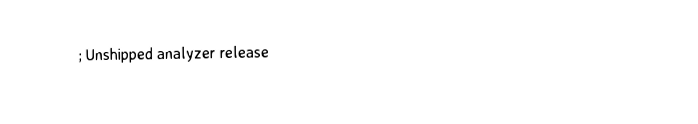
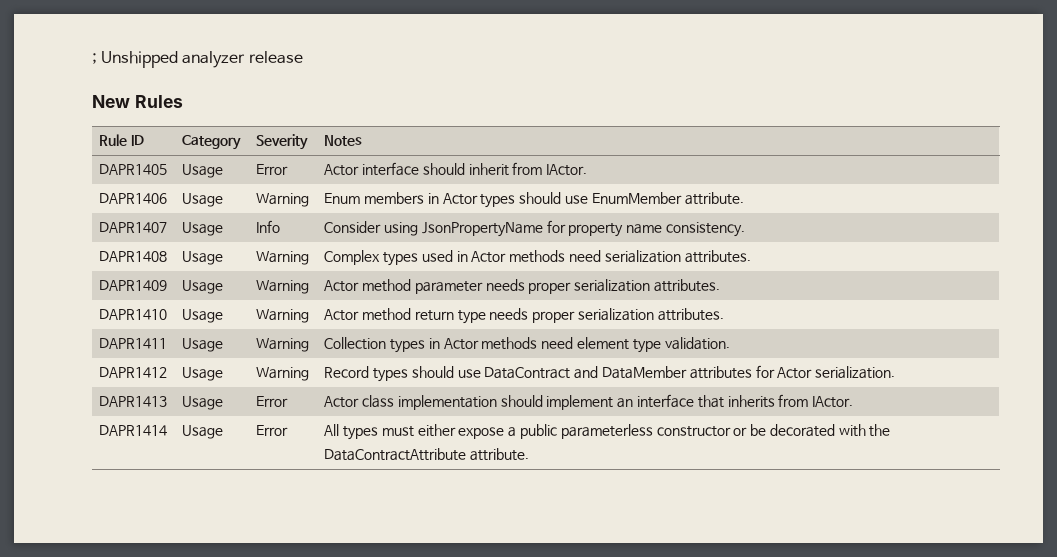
(269, 52) none -> [92,95,183,108] [99,134,145,146] [182,135,242,150] [256,134,309,150] [324,135,363,146] [99,164,168,175] [182,164,224,178] [256,164,289,175] [324,162,588,176] [99,193,168,204] [182,193,224,207] [256,193,310,207] [324,192,744,208] [99,222,168,233] [182,222,224,236] [256,220,281,233] [324,220,745,237] [99,251,168,262] [182,251,224,265] [256,251,310,265] [324,250,751,266] [99,280,168,291] [182,280,224,294] [256,280,310,294] [324,279,720,294] [99,309,168,320] [182,309,224,323] [256,309,310,323] [324,308,724,324] [99,338,168,349] [182,338,224,352] [256,338,310,352] [324,337,730,353] [99,367,168,378] [182,367,224,381] [256,367,310,381] [324,365,896,382] [99,396,168,407] [182,396,224,410] [256,396,289,407] [324,394,854,410] [99,425,168,436] [182,425,224,439] [256,425,289,436] [324,424,891,440] [324,448,530,461] // New Rules // Rule ID | Category | Severity | Notes // DAPR1405 | Usage | Error | Actor interface should inherit from IActor. // DAPR1406 | Usage | Warning | Enum members in Actor types should use EnumMember attribute. // DAPR1407 | Usage | Info | Consider using JsonPropertyName for property name consistency. // DAPR1408 | Usage | Warning | Complex types used in Actor methods need serialization attributes. // DAPR1409 | Usage | Warning | Actor method parameter needs proper serialization attributes. // DAPR1410 | Usage | Warning | Actor method return type needs proper serialization attributes. // DAPR1411 | Usage | Warning | Collection types in Actor methods need element type validation. // DAPR1412 | Usage | Warning | Record types should use DataContract and DataMember attributes for Actor serialization. // DAPR1413 | Usage | Error | Actor class implementation should implement an interface that inherits from IActor. // DAPR1414 | Usage | Error | All types must either expose a public parameterless constructor or be decorated with the DataContractAttribute attribute.

